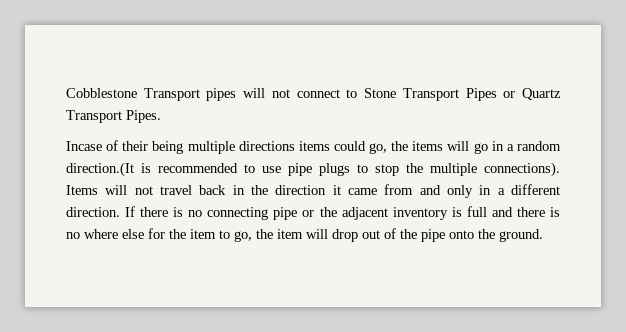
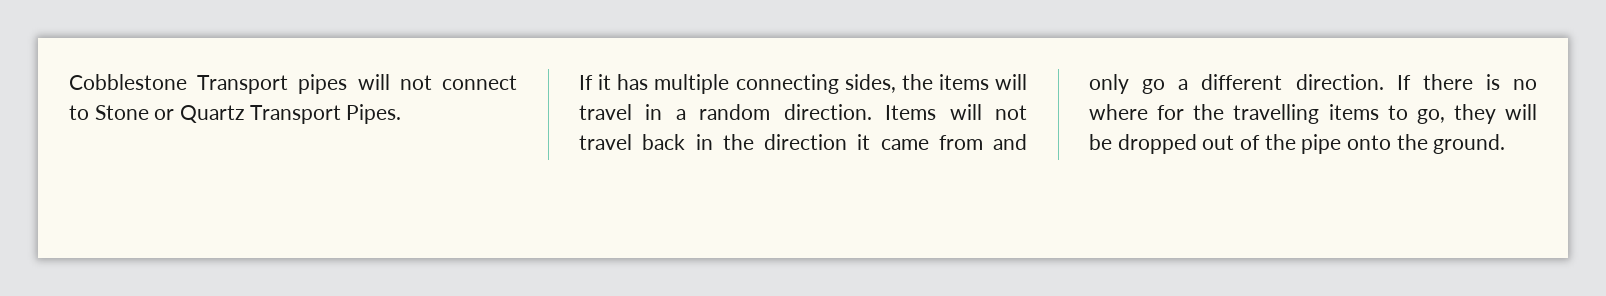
[402,88,497,101] Transport Pipes -> (149, 112) none
[66,140,388,154] Incase of their being multiple directions items could go, -> [579,74,896,94] If it has multiple connecting sides,
[473,143,488,154] go -> [579,104,632,120] travel
[66,162,560,177] direction.(It is recommended to use pipe plugs to stop the multiple connections). -> [783,104,872,120] direction.
[479,185,492,195] in -> [1142,79,1166,94] go
[207,206,560,220] [66,228,358,242] connecting pipe or the adjacent inventory is full and there is no where else for the item to go, the item will drop -> [1089,104,1537,124] [1089,134,1197,154] where for the travelling items to go, they will be dropped

